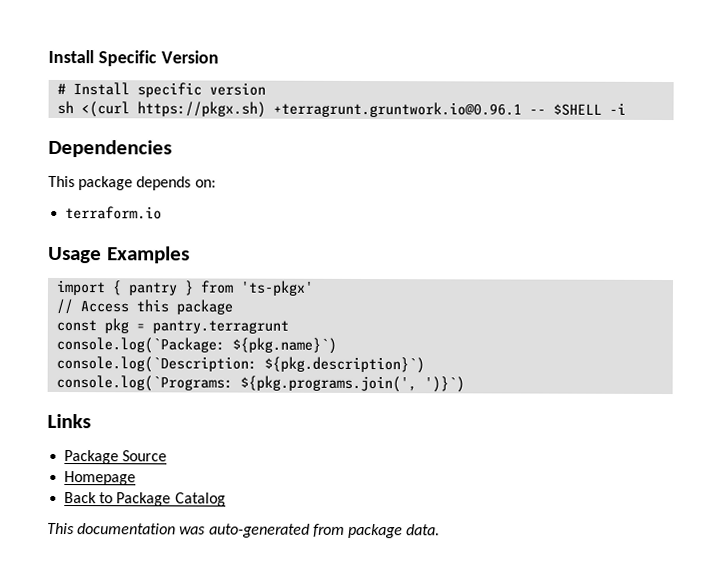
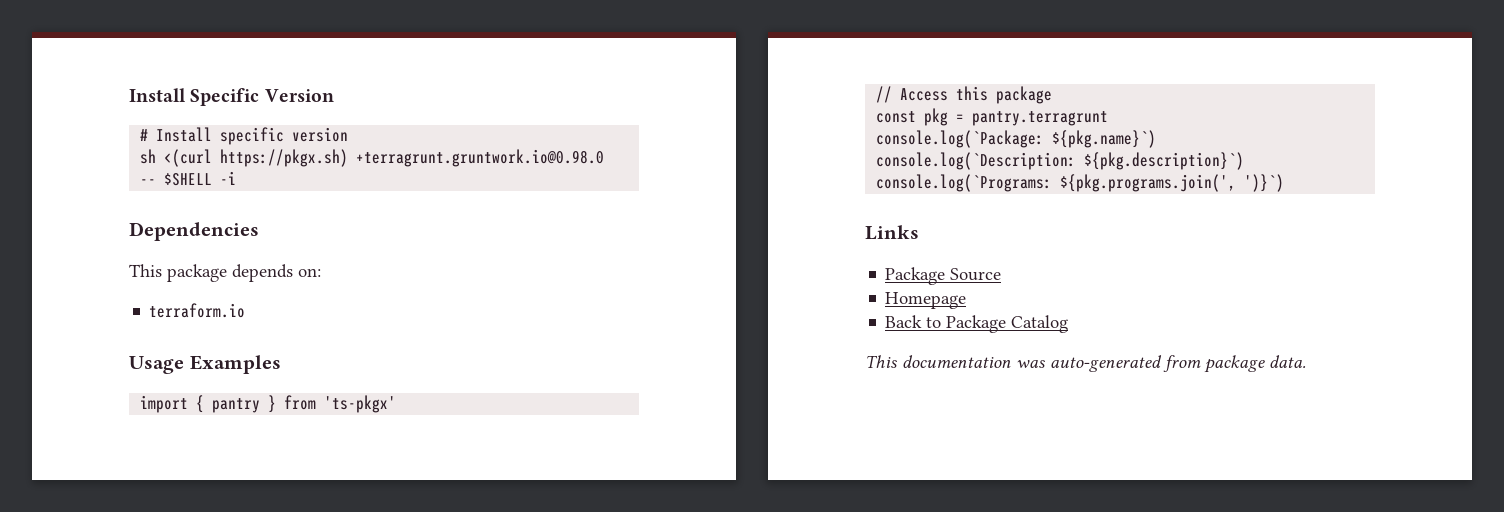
[273,101,523,118] +terragrunt.gruntwork.io@0.96.1 -> [356,149,605,167] +terragrunt.gruntwork.io@0.98.0

